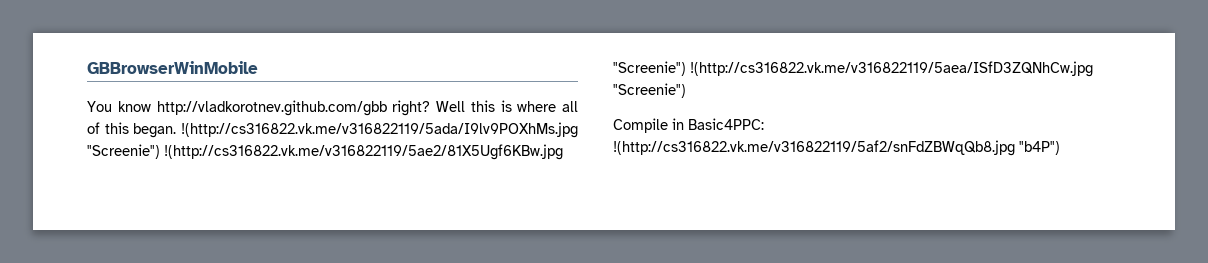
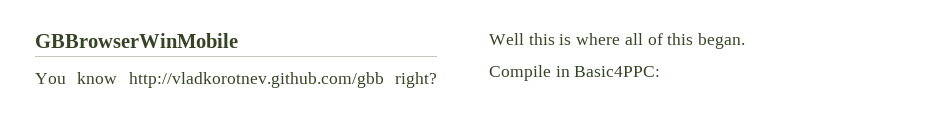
[181,122,578,138] [87,144,563,160] [613,61,1093,77] [613,83,686,98] !(http://cs316822.vk.me/v316822119/5ada/I9lv9POXhMs.jpg "Screenie") !(http://cs316822.vk.me/v316822119/5ae2/81X5Ugf6KBw.jpg "Screenie") !(http://cs316822.vk.me/v316822119/5aea/ISfD3ZQNhCw.jpg "Screenie") -> (746, 41) none
[613,140,1060,156] !(http://cs316822.vk.me/v316822119/5af2/snFdZBWqQb8.jpg "b4P") -> (661, 71) none

